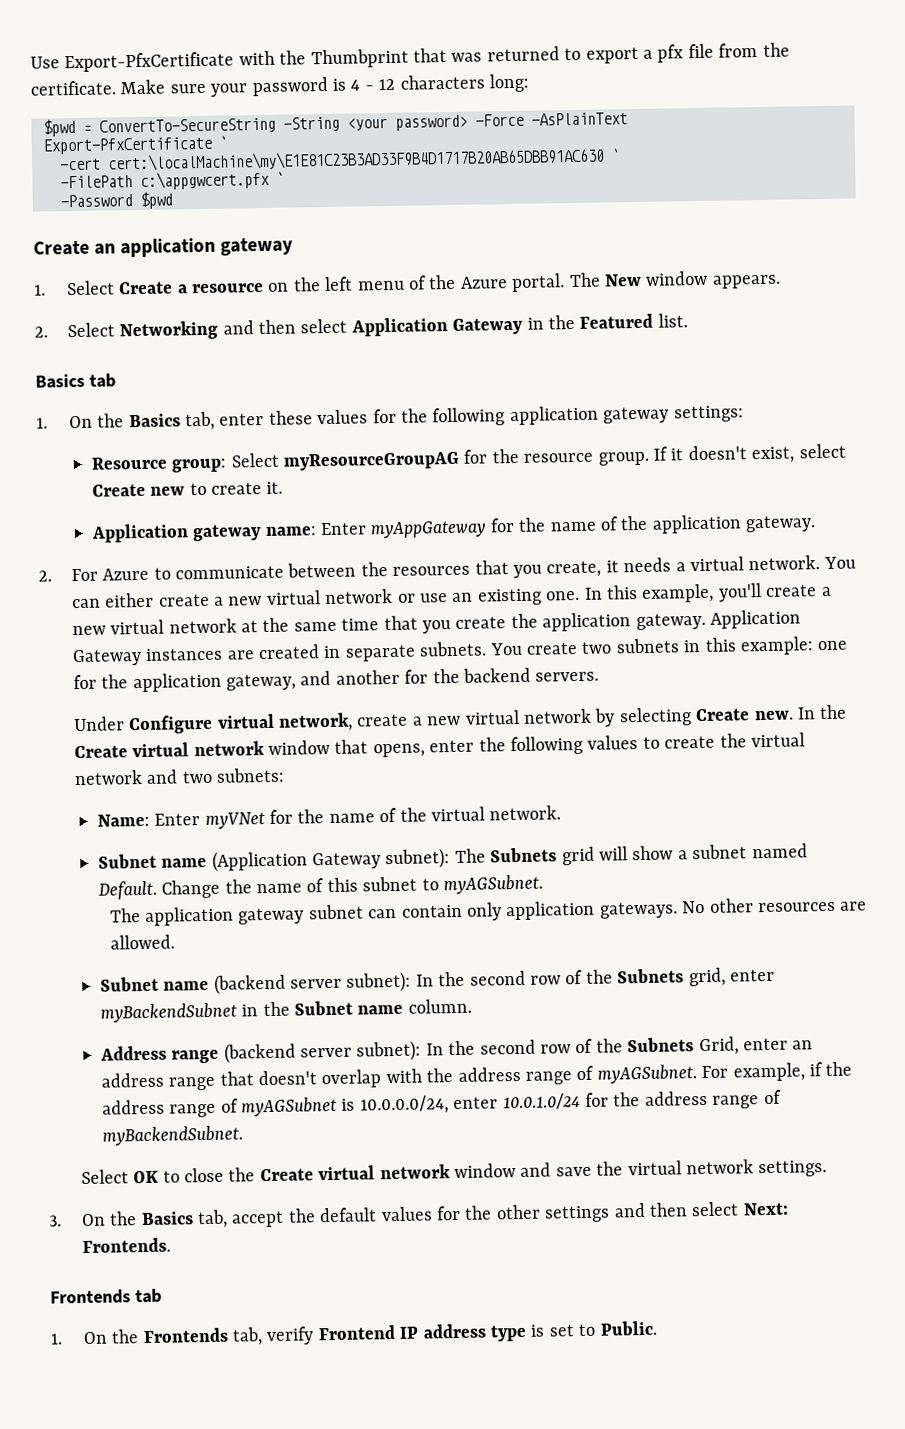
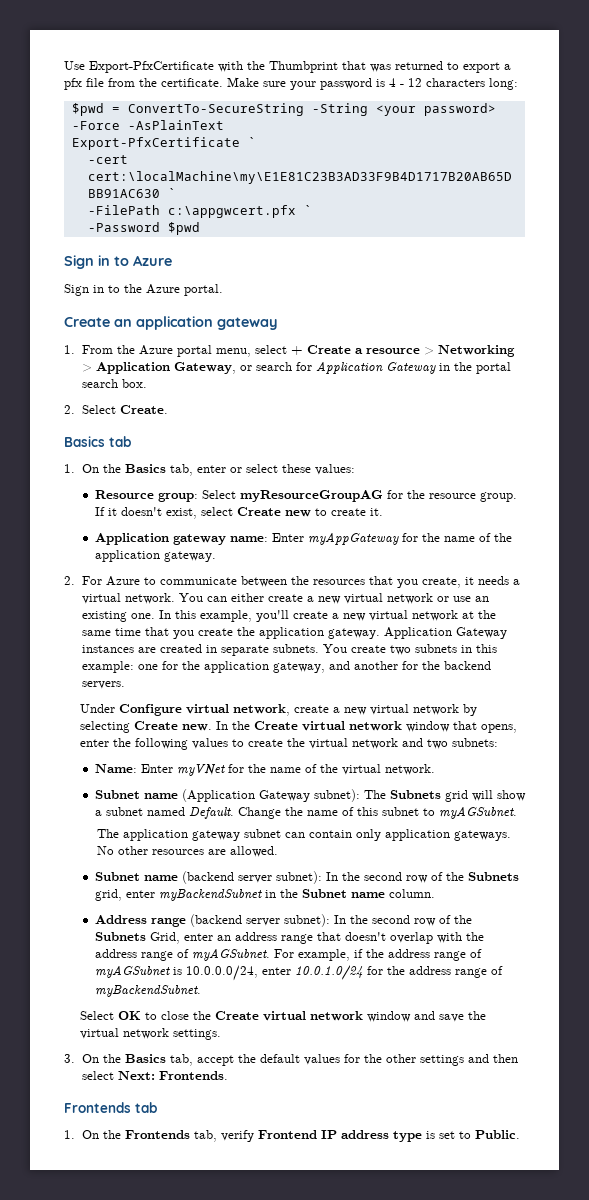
(173, 200) none -> [64,255,172,269] [64,284,223,296] // Sign in to Azure // Sign in to the Azure portal.
[65,270,781,296] [34,313,688,341] Select Create a resource on the left menu of the Azure portal. The New window appears. // 2. Select Networking and then select Application Gateway in the Featured list. -> [81,345,515,357] [81,361,511,374] [81,379,147,388] [64,405,168,414] From the Azure portal menu, select + Create a resource > Networking > Application Gateway, or search for Application Gateway in the portal search box. // 2. Select Create.
[268,405,744,427] these values for the following application gateway settings: -> [229,464,355,475] or select these values:

